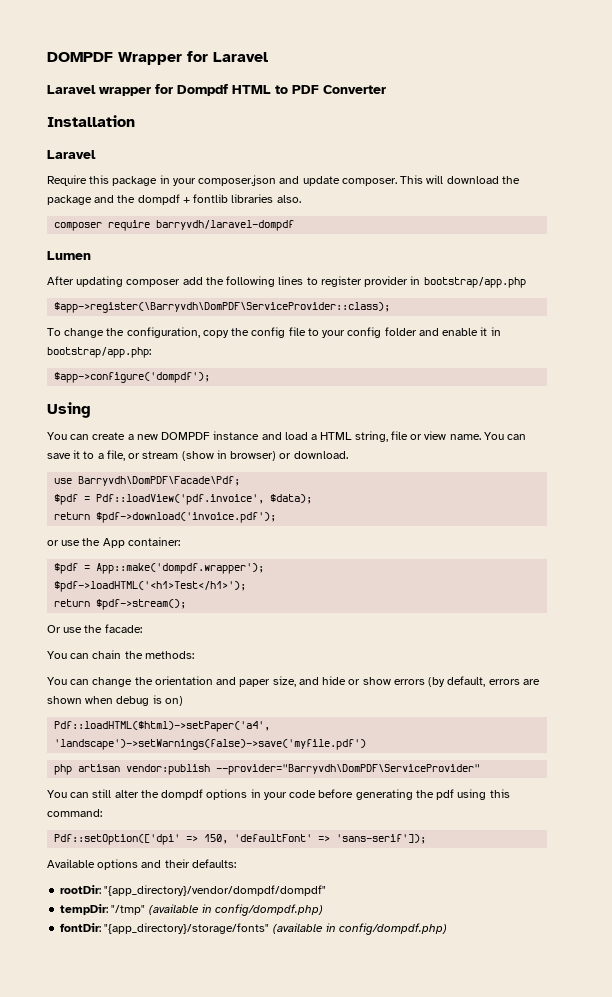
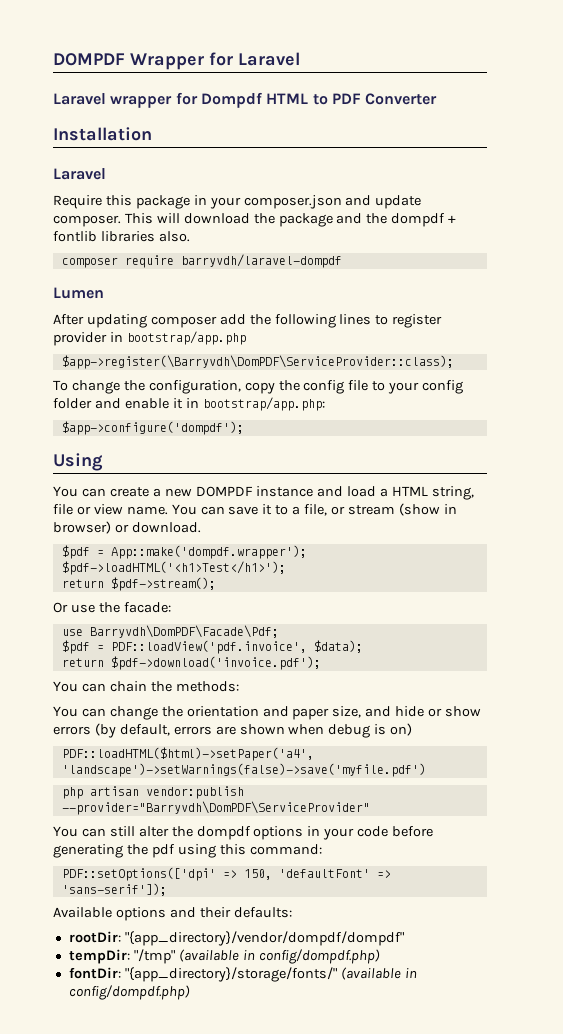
[54,476,241,486] [54,494,313,505] [54,512,277,523] [47,537,180,548] // use Barryvdh\DomPDF\Facade\Pdf; // $pdf = Pdf::loadView('pdf.invoice', $data); // return $pdf->download('invoice.pdf'); // or use the App container: -> (201, 527) none
(142, 628) none -> [61,625,279,638] [61,640,363,654] [61,656,321,670] // use Barryvdh\DomPDF\Facade\Pdf; // $pdf = PDF::loadView('pdf.invoice', $data); // return $pdf->download('invoice.pdf');
[54,721,271,732] Pdf::loadHTML($html)->setPaper('a4', -> [61,747,314,761] PDF::loadHTML($html)->setPaper('a4',
[54,834,181,845] Pdf::setOption(['dpi' -> [61,867,216,881] PDF::setOptions(['dpi'
[104,923,270,934] "{app_directory}/storage/fonts" -> [124,967,337,982] "{app_directory}/storage/fonts/"

